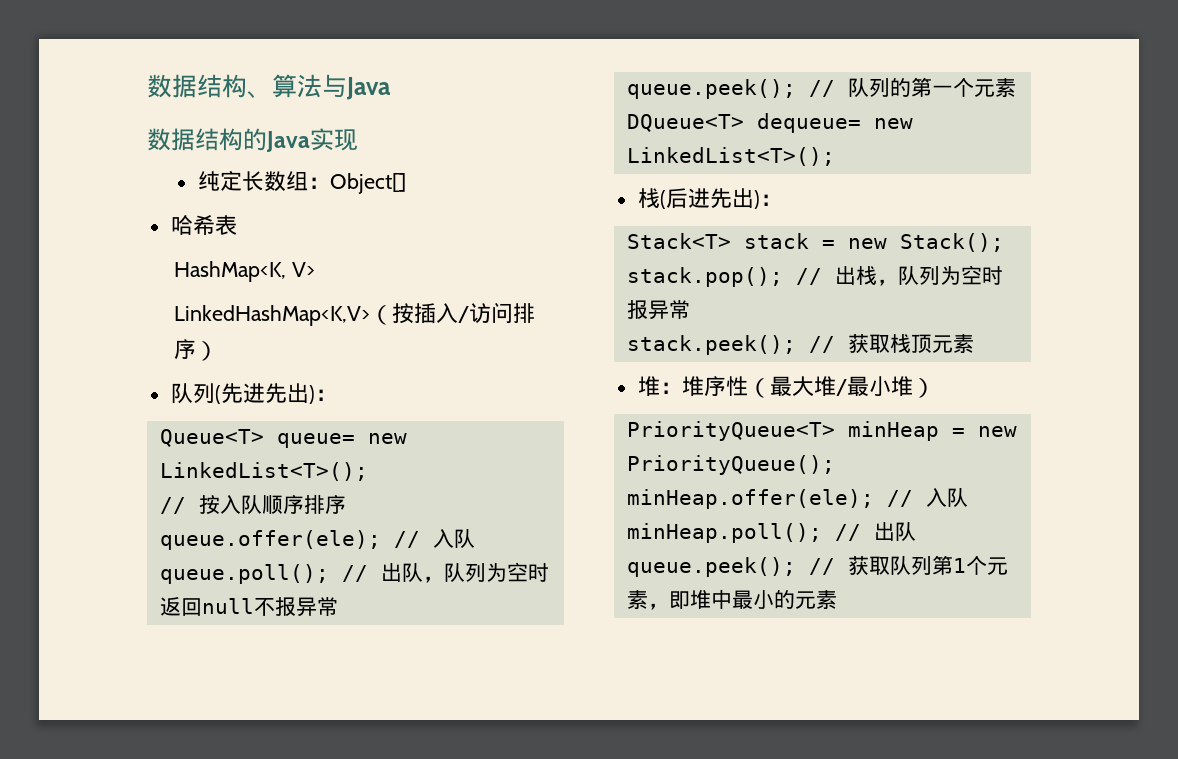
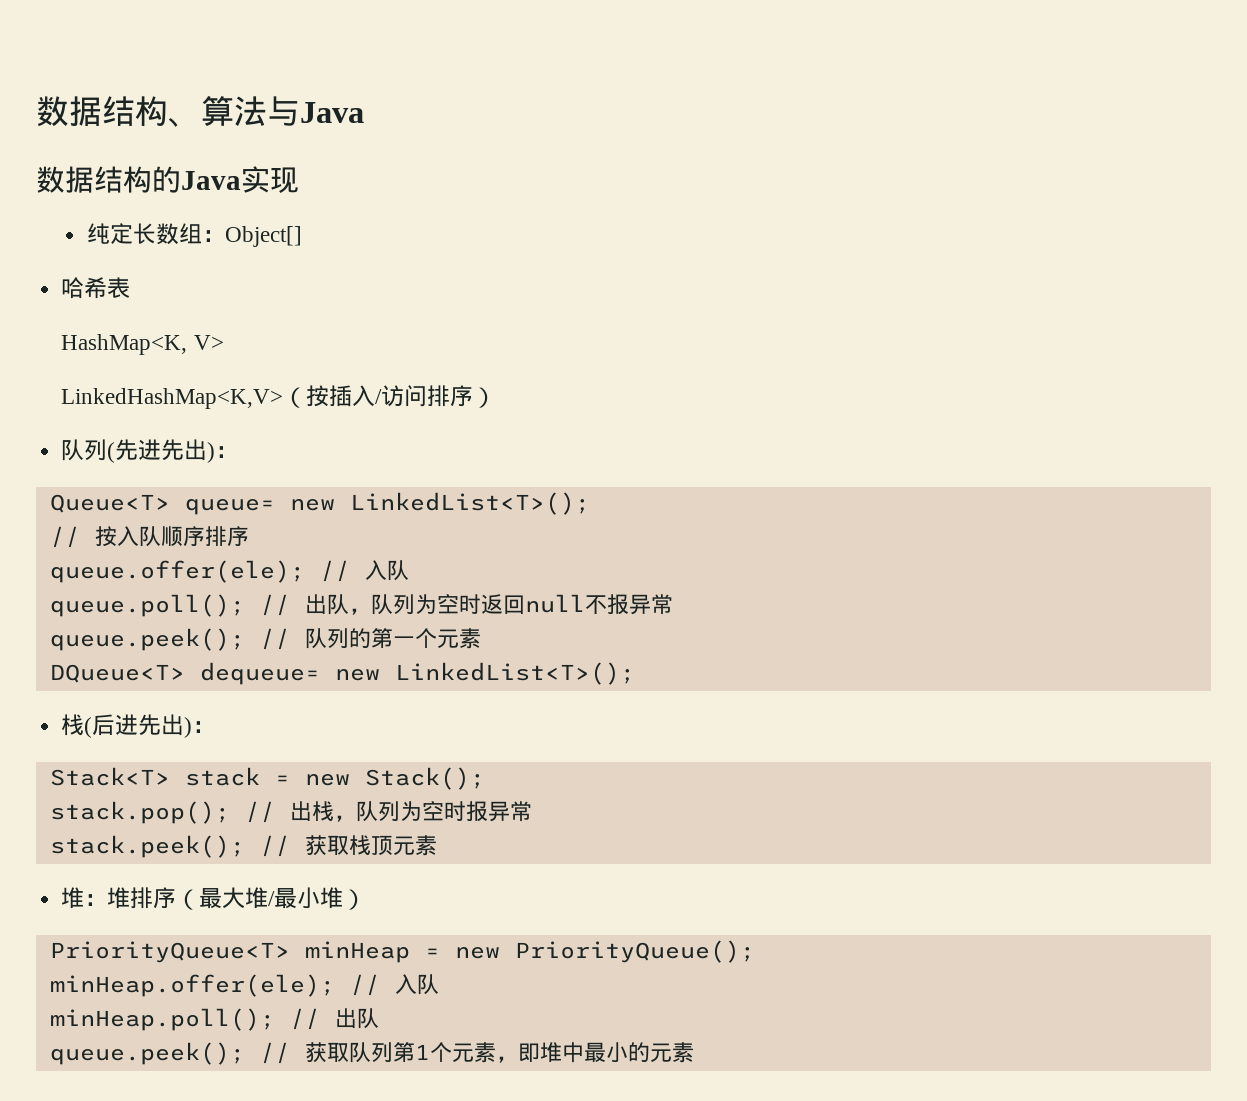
[703,376,748,396] 序性 -> [130,887,177,909] 排序

